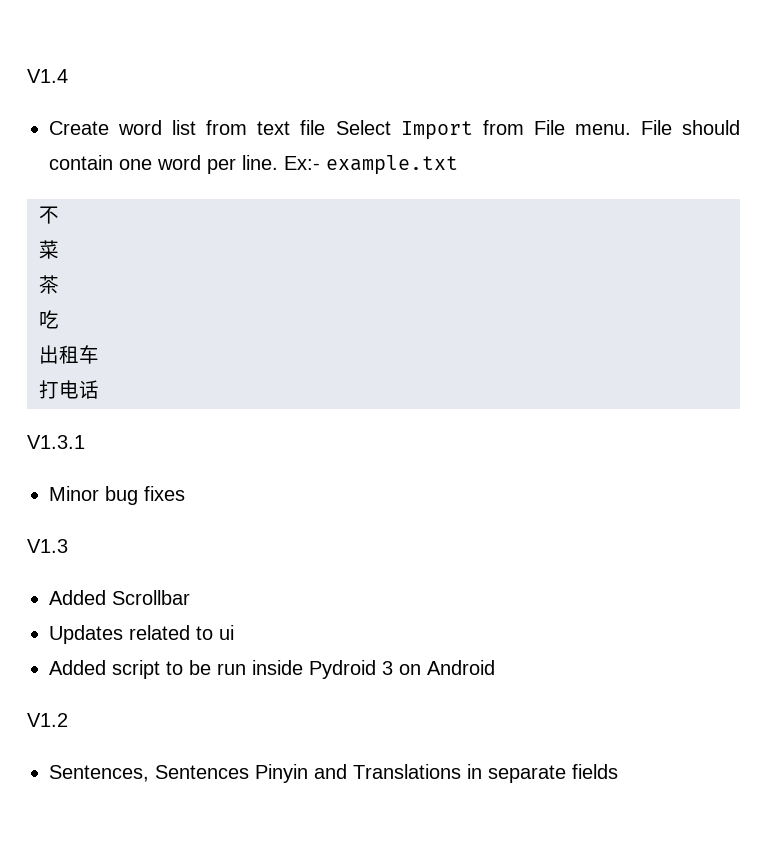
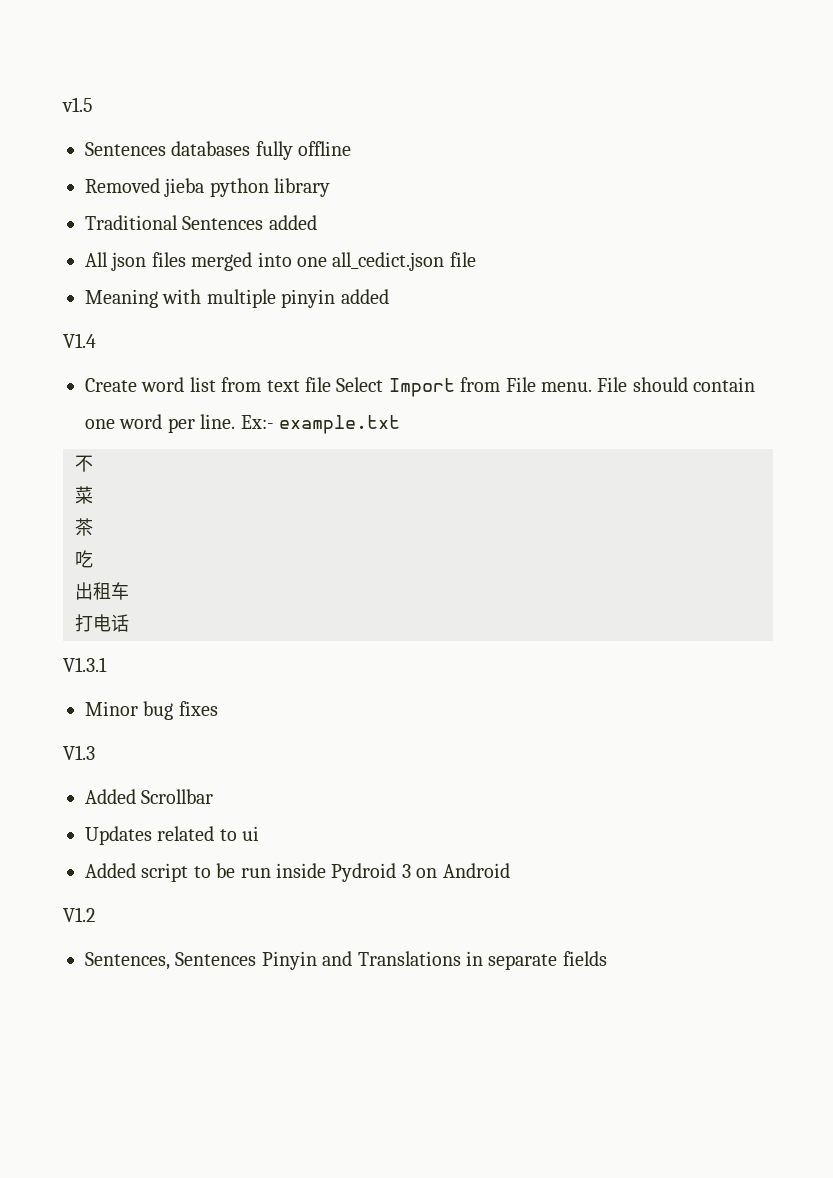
(27, 76) none -> [62,97,93,112] [85,141,352,160] [85,178,331,197] [85,215,317,230] [85,252,476,271] [85,289,389,308] v1.5 // Sentences databases fully offline // Removed jieba python library // Traditional Sentences added // All json files merged into one all_cedict.json file // Meaning with multiple pinyin added //

